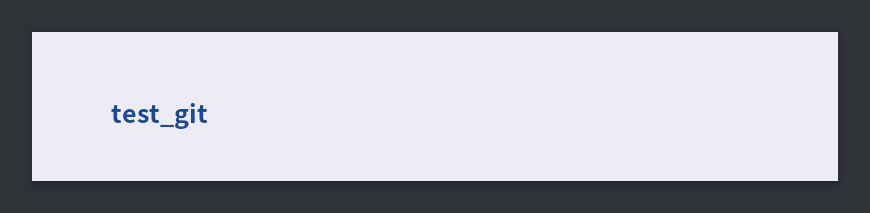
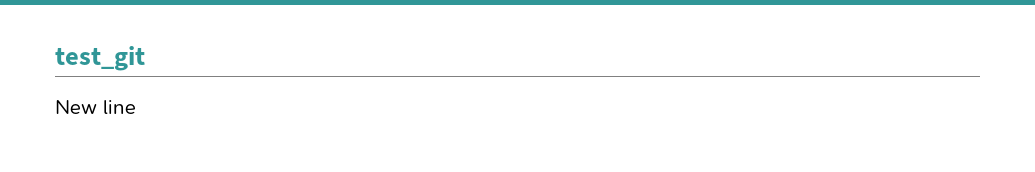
(208, 116) none -> [55,100,136,115] // New line

